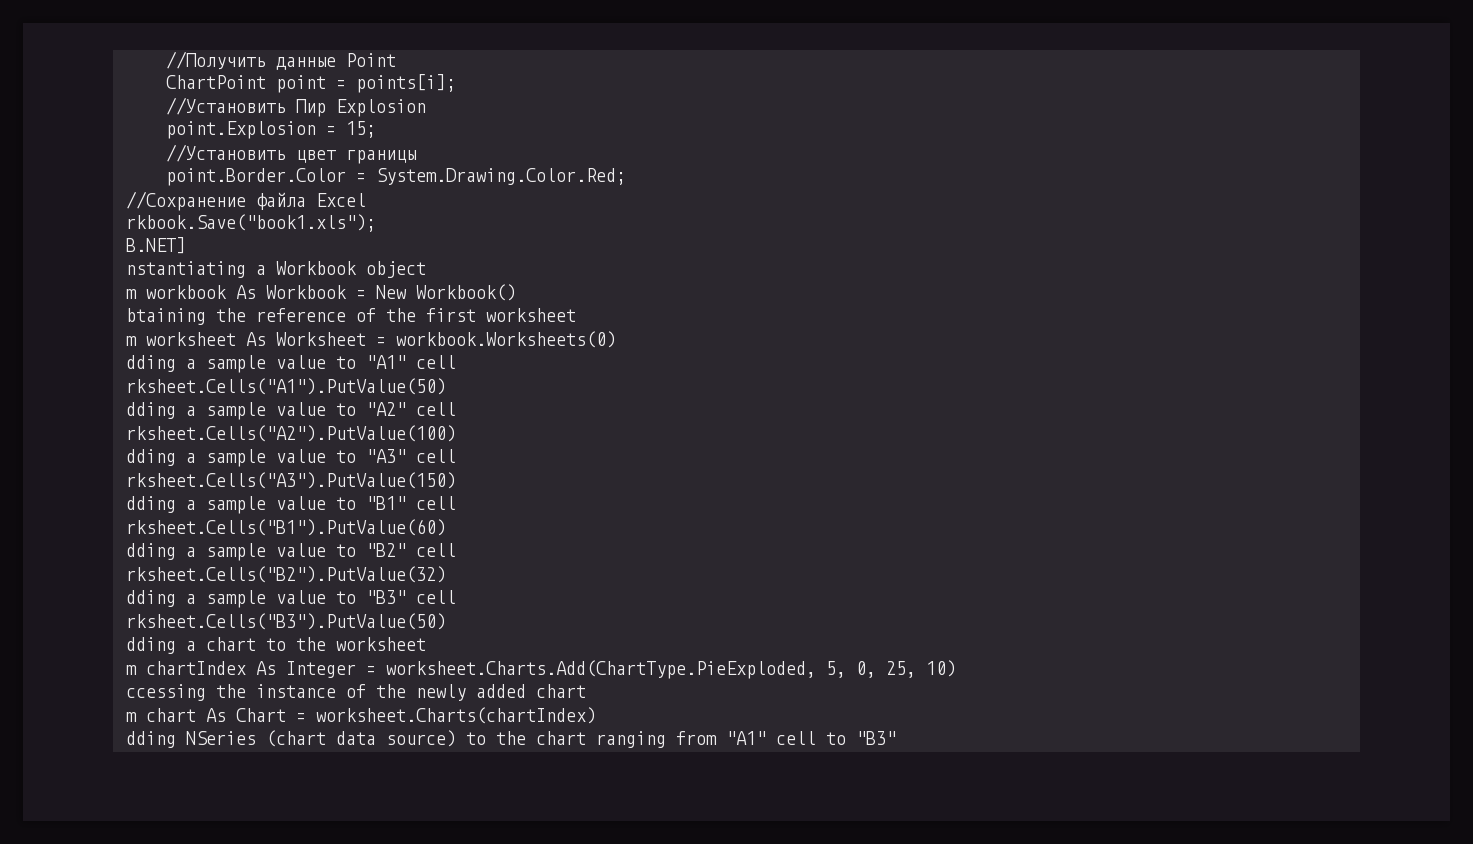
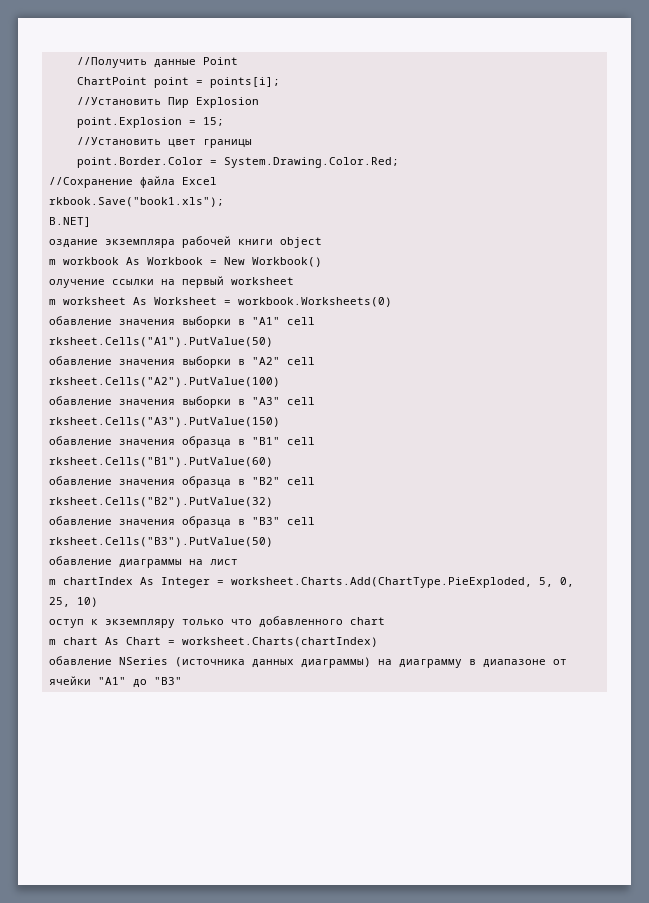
[125,261,357,278] nstantiating a Workbook -> [48,236,273,248] оздание экземпляра рабочей книги
[125,308,476,325] btaining the reference of the first -> [48,276,224,288] олучение ссылки на первый
[125,355,456,373] [125,378,446,395] [125,402,456,420] [125,425,456,442] [125,449,456,467] [125,472,456,489] [125,496,456,514] [125,519,446,536] [125,543,456,561] [125,566,446,583] [125,590,456,608] [125,613,446,630] [125,637,426,654] dding a sample value to "A1" cell // rksheet.Cells("A1").PutValue(50) // dding a sample value to "A2" cell // rksheet.Cells("A2").PutValue(100) // dding a sample value to "A3" cell // rksheet.Cells("A3").PutValue(150) // dding a sample value to "B1" cell // rksheet.Cells("B1").PutValue(60) // dding a sample value to "B2" cell // rksheet.Cells("B2").PutValue(32) // dding a sample value to "B3" cell // rksheet.Cells("B3").PutValue(50) // dding a chart to the worksheet -> [48,316,315,328] [48,337,273,347] [48,356,315,368] [48,377,280,387] [48,396,315,408] [48,417,280,427] [48,436,315,448] [48,457,273,467] [48,476,315,488] [48,497,273,507] [48,516,315,528] [48,537,273,547] [48,556,238,568] обавление значения выборки в "A1" cell // rksheet.Cells("A1").PutValue(50) // обавление значения выборки в "A2" cell // rksheet.Cells("A2").PutValue(100) // обавление значения выборки в "A3" cell // rksheet.Cells("A3").PutValue(150) // обавление значения образца в "B1" cell // rksheet.Cells("B1").PutValue(60) // обавление значения образца в "B2" cell // rksheet.Cells("B2").PutValue(32) // обавление значения образца в "B3" cell // rksheet.Cells("B3").PutValue(50) // обавление диаграммы на лист
[125,684,526,701] ccessing the instance of the newly added -> [48,616,343,628] оступ к экземпляру только что добавленного
[125,730,846,748] dding NSeries (chart data source) to the chart ranging from "A1" cell to -> [48,656,567,668] [48,676,147,688] обавление NSeries (источника данных диаграммы) на диаграмму в диапазоне от ячейки "A1" до

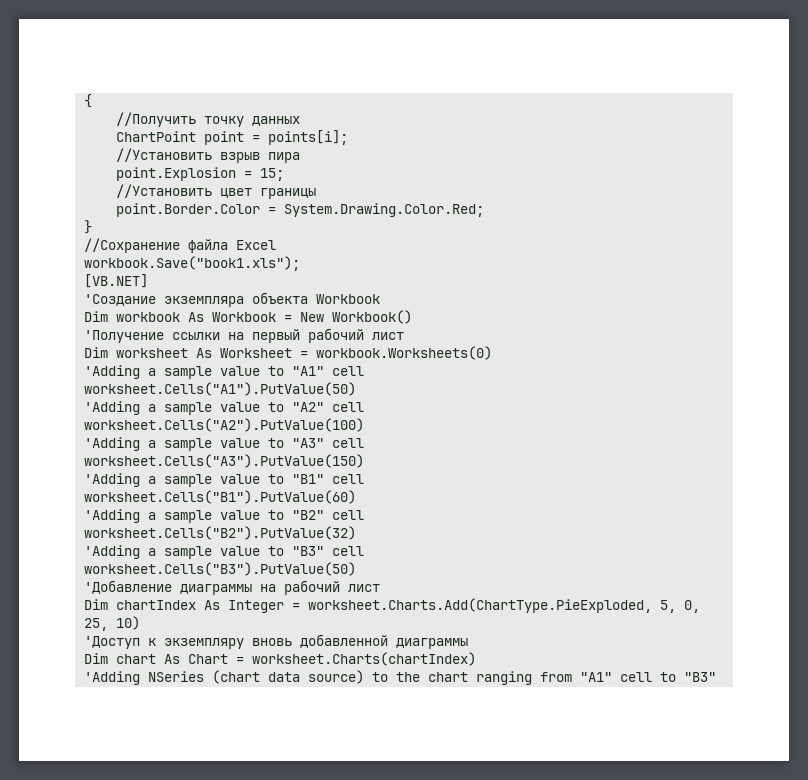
[76,57,238,68] //Получить данные Point -> [84,94,93,108] [116,112,301,127] { // //Получить точку данных
[167,97,259,108] Пир Explosion -> [220,152,301,163] взрыв пира
(399, 162) none -> [84,220,93,234] // }
[48,197,224,207] [48,217,91,227] [48,236,322,248] [48,259,56,265] rkbook.Save("book1.xls"); // B.NET] // оздание экземпляра рабочей книги object // m -> [84,256,301,271] [84,274,149,288] [84,292,381,307] [84,311,109,322] workbook.Save("book1.xls"); // [VB.NET] // 'Создание экземпляра объекта Workbook // Dim
[48,279,105,288] олучение -> [84,330,165,343] 'Получение
[230,277,294,285] [48,299,56,305] worksheet // m -> [308,328,405,343] [84,347,109,358] рабочий лист // Dim
[48,316,315,328] [48,337,273,347] [48,356,315,368] [48,377,280,387] [48,396,315,408] [48,417,280,427] [48,436,315,448] [48,457,273,467] [48,476,315,488] [48,497,273,507] [48,516,245,528] обавление значения выборки в "A1" cell // rksheet.Cells("A1").PutValue(50) // обавление значения выборки в "A2" cell // rksheet.Cells("A2").PutValue(100) // обавление значения выборки в "A3" cell // rksheet.Cells("A3").PutValue(150) // обавление значения образца в "B1" cell // rksheet.Cells("B1").PutValue(60) // обавление значения образца в "B2" cell // rksheet.Cells("B2").PutValue(32) // обавление значения образца в -> [84,365,365,379] [84,382,357,396] [84,401,365,415] [84,418,365,432] [84,437,365,451] [84,454,365,468] [84,473,365,487] [84,490,357,504] [84,509,365,523] [84,526,357,540] [84,545,285,559] 'Adding a sample value to "A1" cell // worksheet.Cells("A1").PutValue(50) // 'Adding a sample value to "A2" cell // worksheet.Cells("A2").PutValue(100) // 'Adding a sample value to "A3" cell // worksheet.Cells("A3").PutValue(150) // 'Adding a sample value to "B1" cell // worksheet.Cells("B1").PutValue(60) // 'Adding a sample value to "B2" cell // worksheet.Cells("B2").PutValue(32) // 'Adding a sample value to
[48,537,273,547] [48,556,112,565] rksheet.Cells("B3").PutValue(50) // обавление -> [84,562,357,576] [84,580,173,594] worksheet.Cells("B3").PutValue(50) // 'Добавление
[209,559,238,565] [48,579,56,585] лист // m -> [284,580,381,595] [84,599,109,610] рабочий лист // Dim
[48,619,84,628] оступ -> [84,636,141,649] 'Доступ
[181,616,385,628] [48,639,56,645] только что добавленного chart // m -> [252,634,469,649] [84,653,109,664] вновь добавленной диаграммы // Dim
[48,656,567,668] [48,676,147,688] обавление NSeries (источника данных диаграммы) на диаграмму в диапазоне от ячейки "A1" до -> [84,670,677,685] 'Adding NSeries (chart data source) to the chart ranging from "A1" cell to

